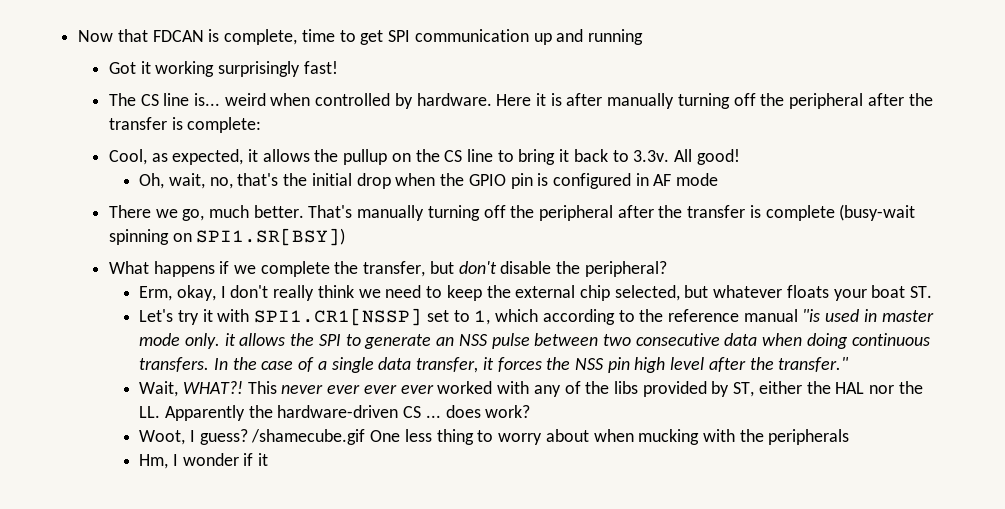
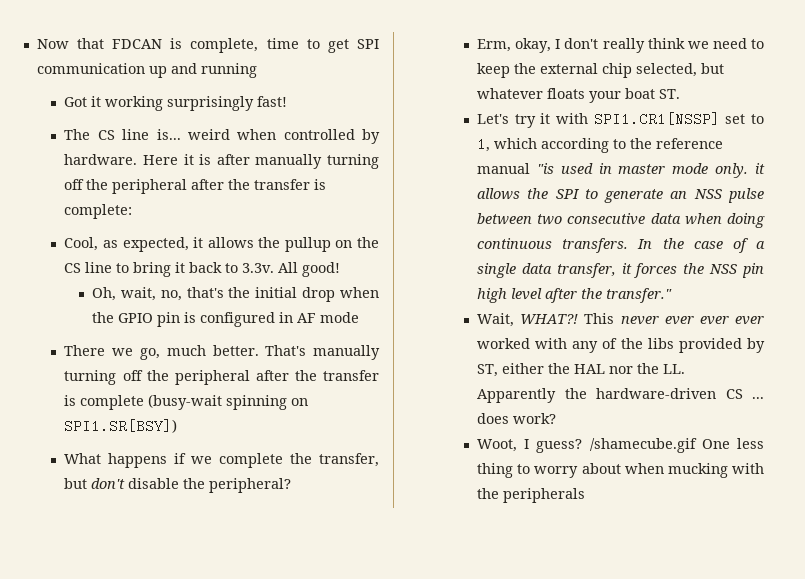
[139,453,269,469] // Hm, I wonder if it -> (586, 495) none

